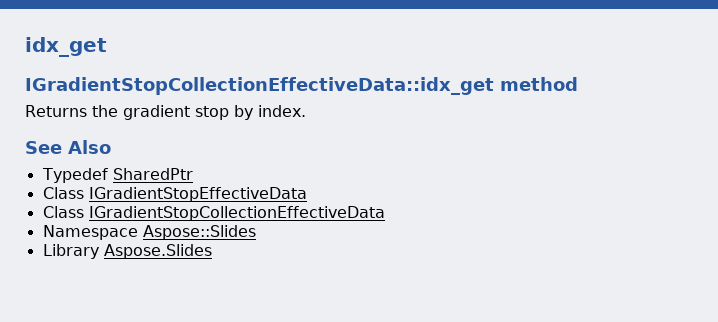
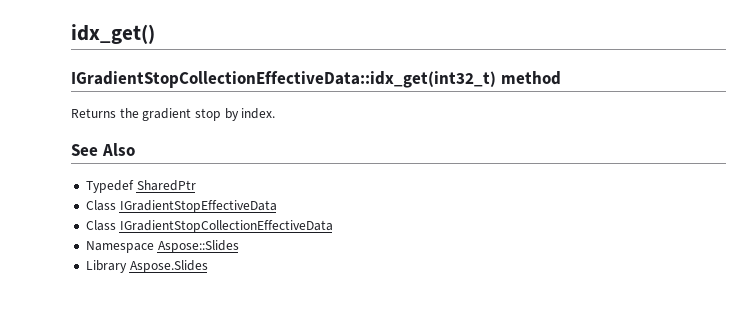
[25,37,107,57] [25,77,494,95] idx_get // IGradientStopCollectionEffectiveData::idx_get -> [71,24,155,44] [71,71,496,88] idx_get() // IGradientStopCollectionEffectiveData::idx_get(int32_t)

